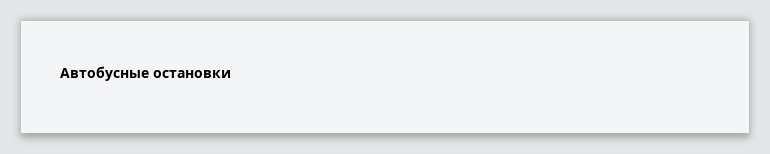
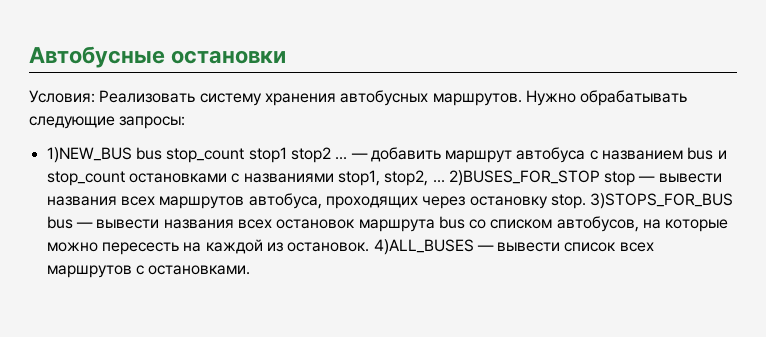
(231, 74) none -> [29,90,688,106] [29,116,186,129] [46,147,727,163] [46,170,722,186] [46,193,734,209] [46,216,729,232] [46,239,654,255] [46,265,251,278] // Условия: Реализовать систему хранения автобусных маршрутов. Нужно обрабатывать следующие запросы: // 1)NEW_BUS bus stop_count stop1 stop2 ... — добавить маршрут автобуса с названием bus и stop_count остановками с названиями stop1, stop2, ... 2)BUSES_FOR_STOP stop — вывести названия всех маршрутов автобуса, проходящих через остановку stop. 3)STOPS_FOR_BUS bus — вывести названия всех остановок маршрута bus со списком автобусов, на которые можно пересесть на каждой из остановок. 4)ALL_BUSES — вывести список всех маршрутов с остановками.

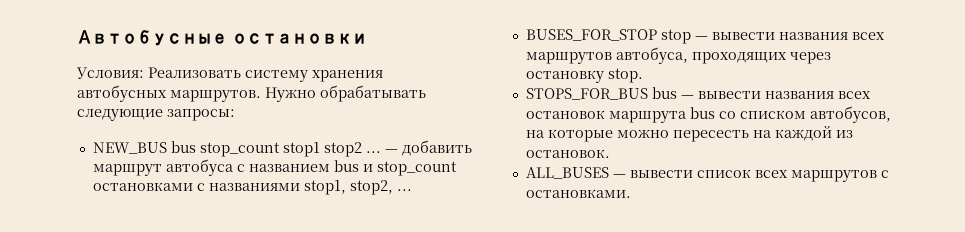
[46,147,132,163] 1)NEW_BUS -> [92,142,167,154] NEW_BUS
[448,170,600,186] 2)BUSES_FOR_STOP -> [525,29,657,41] // BUSES_FOR_STOP
[590,193,734,209] 3)STOPS_FOR_BUS -> [525,88,648,100] // STOPS_FOR_BUS
[373,239,474,255] 4)ALL_BUSES -> [525,167,609,179] // ALL_BUSES

